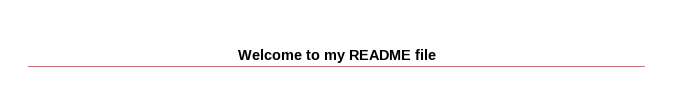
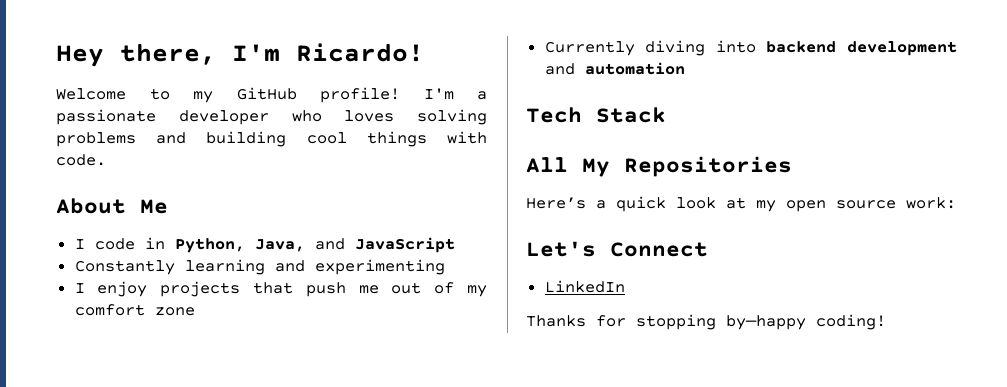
[237,49,436,63] Welcome to my README file -> [56,43,424,67] [56,87,487,103] [56,109,487,125] [56,131,487,147] [56,154,106,166] [56,198,168,214] [74,237,455,253] [74,259,445,275] [74,281,488,297] [74,304,195,316] [544,40,957,56] [544,62,685,75] [526,107,666,123] [526,156,792,177] [526,196,956,212] [526,241,708,257] [544,280,625,293] [526,314,886,330] Hey there, I'm Ricardo! // Welcome to my GitHub profile! I'm a passionate developer who loves solving problems and building cool things with code. // About Me // I code in Python, Java, and JavaScript // Constantly learning and experimenting // I enjoy projects that push me out of my comfort zone // Currently diving into backend development and automation // Tech Stack // All My Repositories // Here’s a quick look at my open source work: // Let's Connect // LinkedIn // Thanks for stopping by—happy coding!

